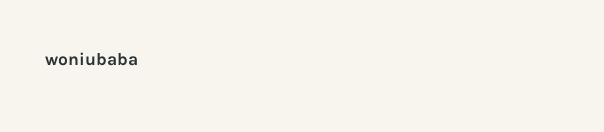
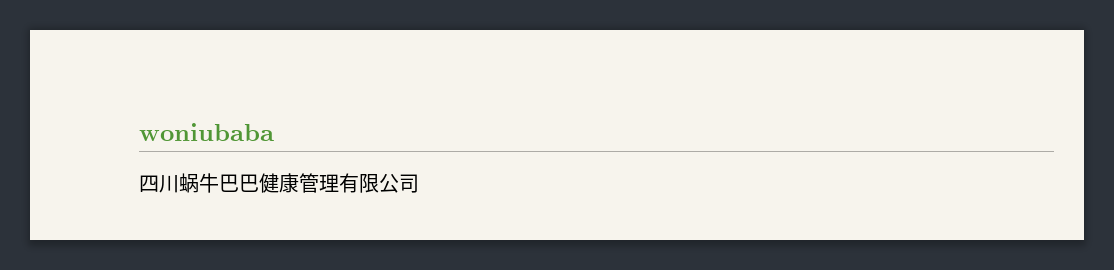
(138, 59) none -> [139,173,419,193] // 四川蜗牛巴巴健康管理有限公司

